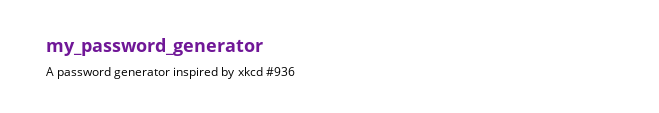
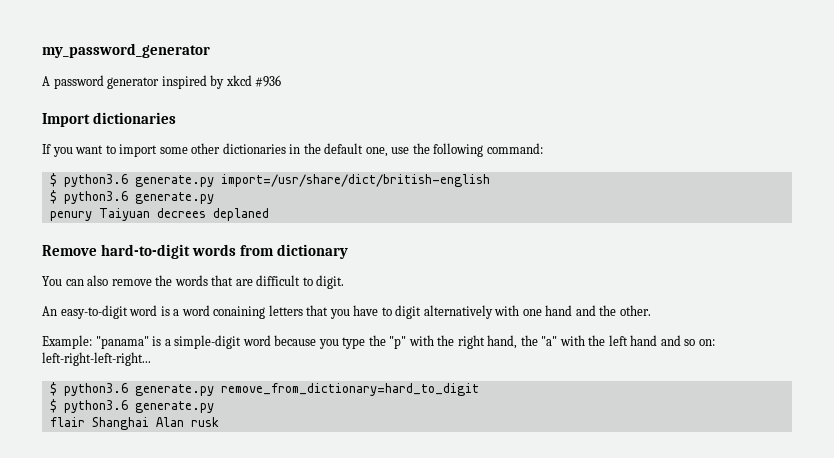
(295, 71) none -> [42,112,176,127] [42,143,543,157] [49,173,490,187] [49,190,214,204] [49,208,269,221] [42,244,348,259] [42,275,345,289] [42,305,651,319] [42,335,715,349] [42,352,151,366] [49,382,479,396] [49,399,214,413] [49,417,219,430] // Import dictionaries // If you want to import some other dictionaries in the default one, use the following command: // $ python3.6 generate.py import=/usr/share/dict/british-english // $ python3.6 generate.py // penury Taiyuan decrees deplaned // Remove hard-to-digit words from dictionary // You can also remove the words that are difficult to digit. // An easy-to-digit word is a word conaining letters that you have to digit alternatively with one hand and the other. // Example: "panama" is a simple-digit word because you type the "p" with the right hand, the "a" with the left hand and so on: left-right-left-right... // $ python3.6 generate.py remove_from_dictionary=hard_to_digit // $ python3.6 generate.py // flair Shanghai Alan rusk

